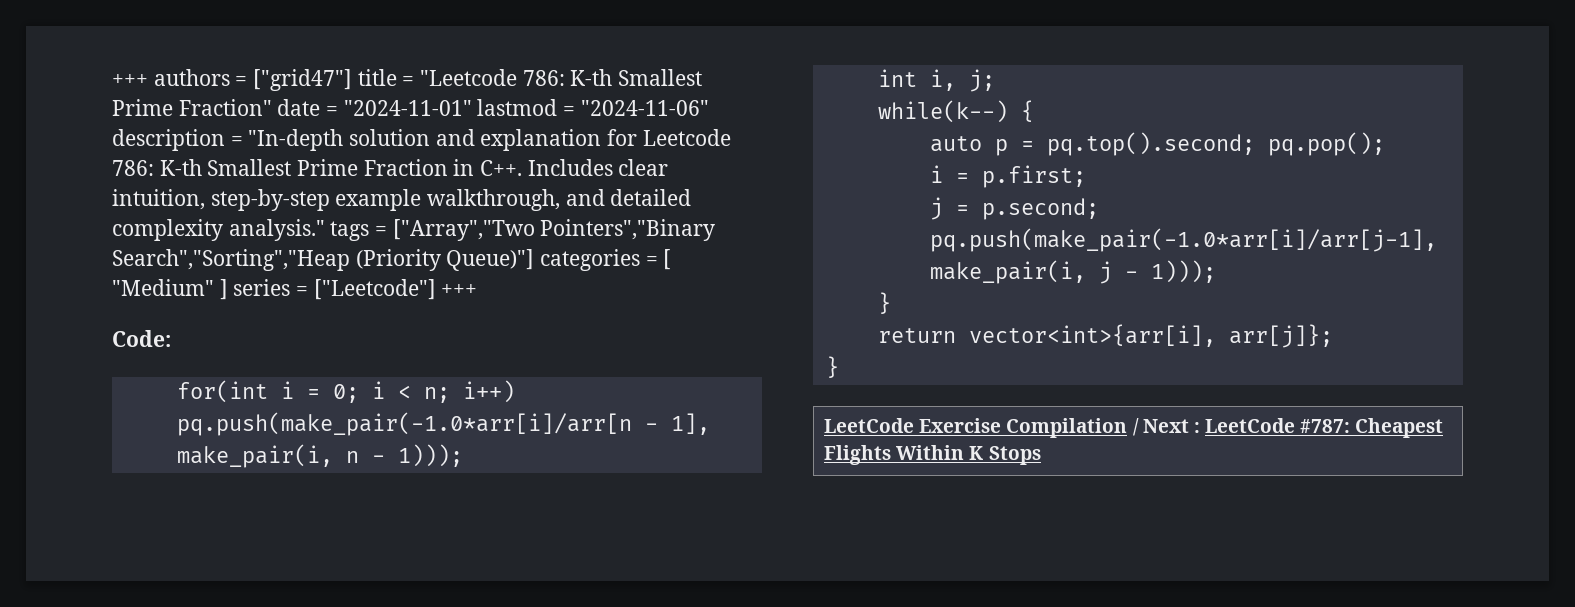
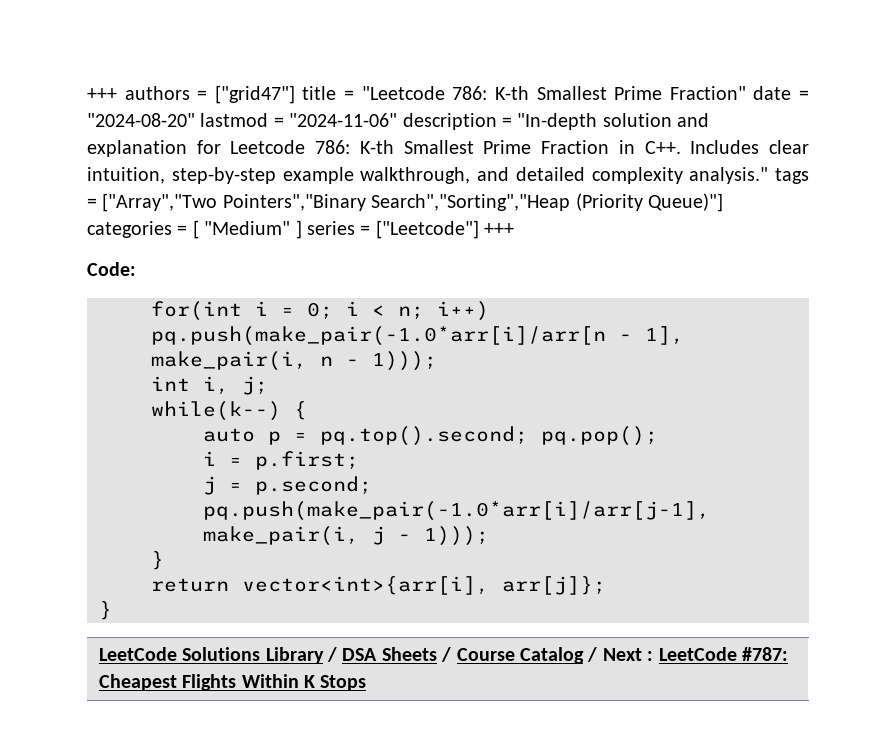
[343,100,472,116] "2024-11-01" -> [87,113,195,127] "2024-08-20"
[919,418,1128,438] Exercise Compilation -> [182,647,585,664] Solutions Library / DSA Sheets / Course Catalog

